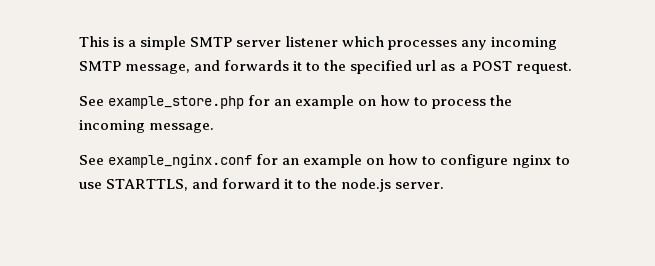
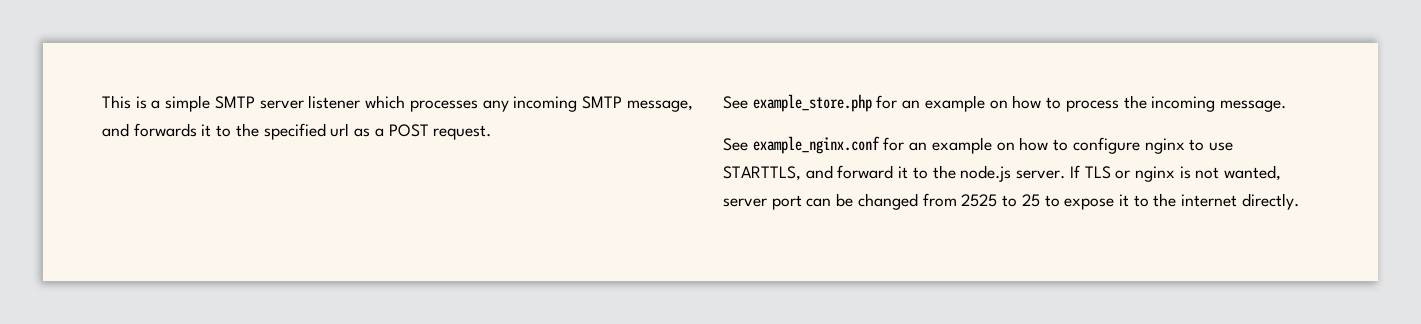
(445, 185) none -> [1069,165,1282,182] [723,193,1299,210] If TLS or nginx is not wanted, server port can be changed from 2525 to 25 to expose it to the internet directly.

